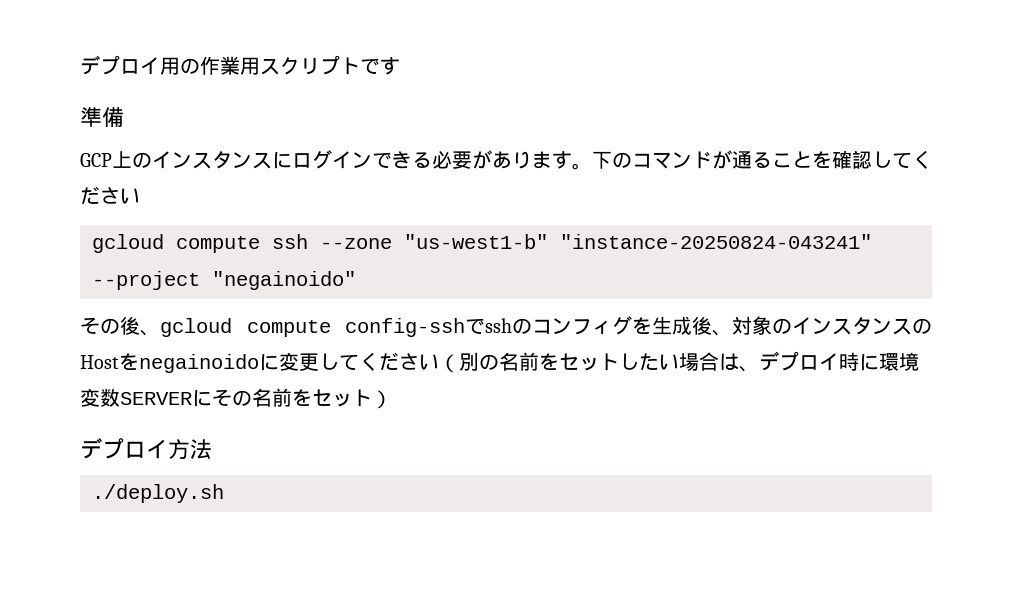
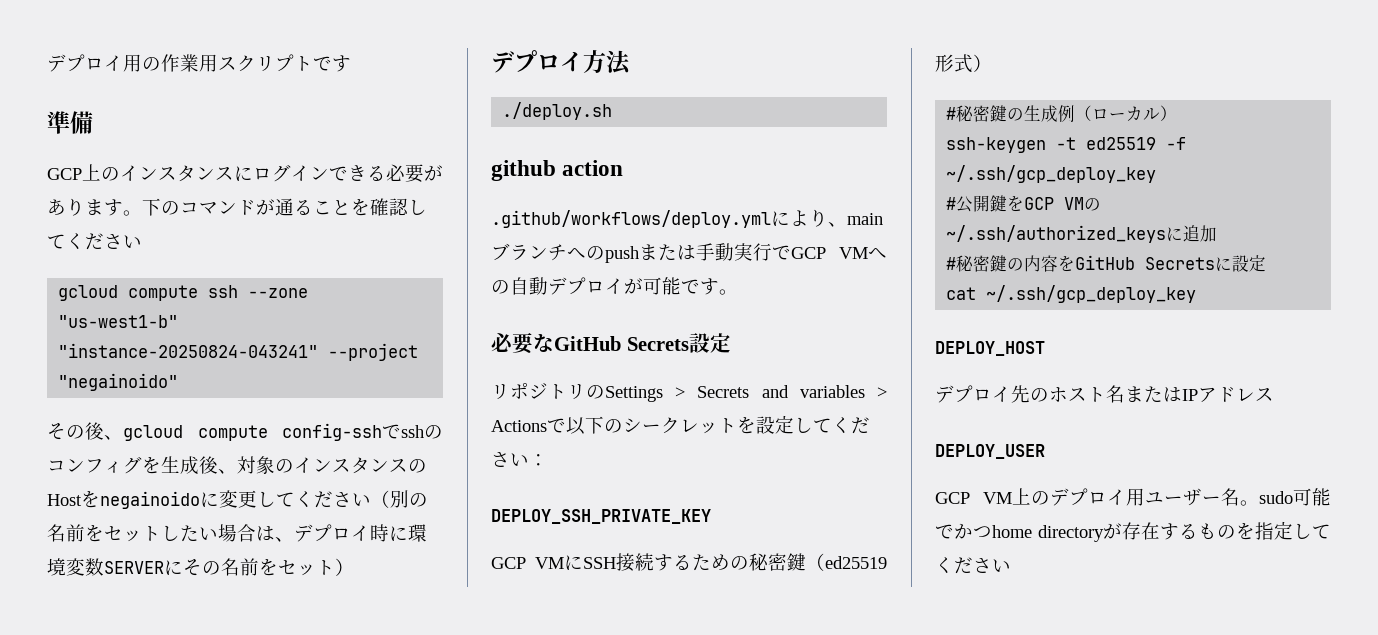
(224, 493) none -> [491,160,624,181] [491,209,883,228] [491,243,887,263] [491,277,738,295] [491,333,731,354] [491,383,887,402] [491,415,870,435] [491,452,548,467] [491,509,711,524] [491,553,887,572] [935,54,992,73] [946,105,1178,122] [946,137,1187,153] [946,165,1157,183] [946,195,1102,213] [946,225,1218,243] [946,255,1267,272] [946,285,1197,303] [935,341,1045,356] [935,385,1274,403] [935,444,1045,459] [935,488,1331,506] [935,521,1331,542] [935,557,1011,574] // github action // .github/workflows/deploy.ymlにより、mainブランチへのpushまたは手動実行でGCP VMへの自動デプロイが可能です。 // 必要なGitHub Secrets設定 // リポジトリのSettings > Secrets and variables > Actionsで以下のシークレットを設定してください： // DEPLOY_SSH_PRIVATE_KEY // GCP VMにSSH接続するための秘密鍵（ed25519形式） // #秘密鍵の生成例（ローカル） // ssh-keygen -t ed25519 -f ~/.ssh/gcp_deploy_key // #公開鍵をGCP VMの~/.ssh/authorized_keysに追加 // #秘密鍵の内容をGitHub Secretsに設定 // cat ~/.ssh/gcp_deploy_key // DEPLOY_HOST // デプロイ先のホスト名またはIPアドレス // DEPLOY_USER // GCP VM上のデプロイ用ユーザー名。sudo可能でかつhome directoryが存在するものを指定してください

